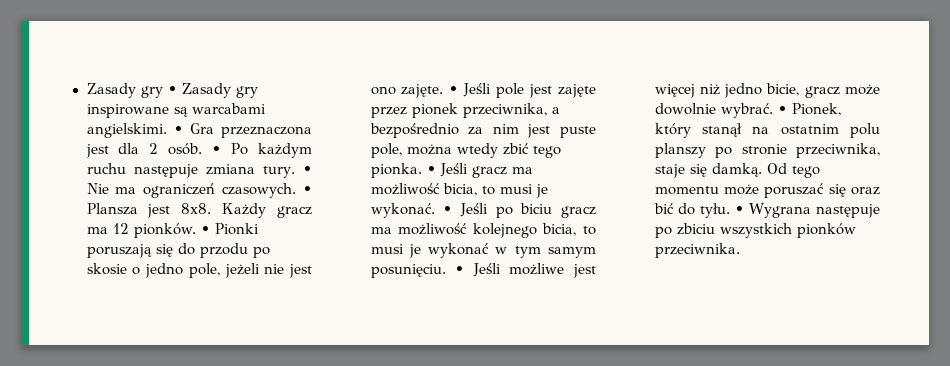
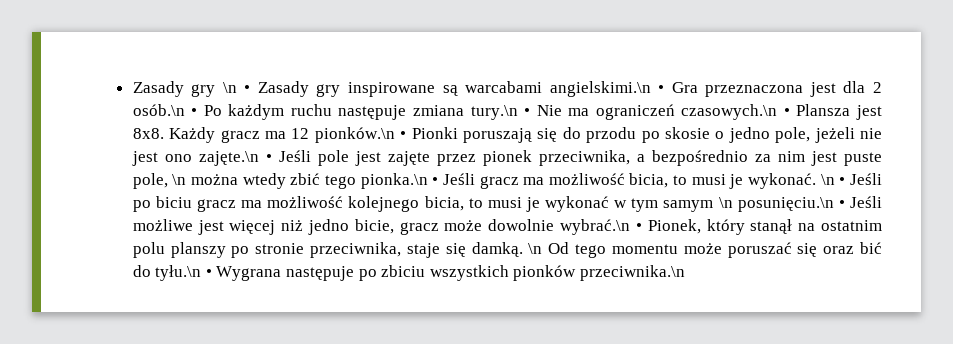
[86,83,163,98] Zasady gry -> [132,81,237,97] Zasady gry \n
[86,123,167,138] angielskimi. -> [549,81,651,97] angielskimi.\n
[168,143,203,155] osób. -> [132,104,185,116] osób.\n
[262,166,295,178] tury. -> [470,105,518,120] tury.\n
[222,183,297,198] czasowych. -> [681,104,778,120] czasowych.\n
[133,223,197,238] pionków. -> [314,127,395,143] pionków.\n
[401,84,444,98] zajęte. -> [198,151,259,166] zajęte.\n
(402, 150) none -> [172,174,187,185] \n
[370,163,422,178] pionka. -> [360,173,428,189] pionka.\n
(435, 210) none -> [820,174,835,185] \n
[370,264,446,278] posunięciu. -> [718,197,834,212] \n posunięciu.\n
[720,103,773,118] wybrać. -> [560,219,631,235] wybrać.\n
(762, 170) none -> [528,243,543,254] \n
[699,203,730,218] tyłu. -> [155,265,202,281] tyłu.\n
[654,243,740,258] przeciwnika. -> [580,265,686,281] przeciwnika.\n

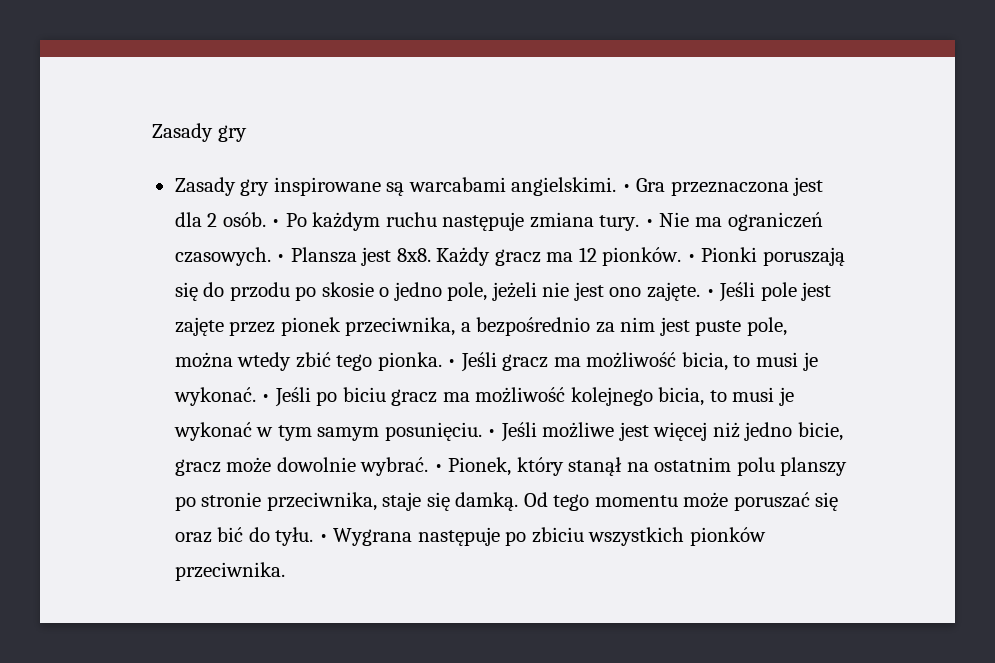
[132,81,251,97] Zasady gry \n • -> [152,123,247,142] Zasady gry //
[549,81,651,97] angielskimi.\n -> [511,177,617,196] angielskimi.
[132,104,185,116] osób.\n -> [222,212,266,227] osób.
[470,105,518,120] tury.\n -> [599,215,640,231] tury.
[681,104,778,120] czasowych.\n -> [174,247,271,266] czasowych.
[314,127,395,143] pionków.\n -> [602,247,682,266] pionków.
[198,151,259,166] zajęte.\n -> [646,282,700,301] zajęte.
[172,174,187,185] \n -> (787, 326) none
[360,173,428,189] pionka.\n -> [377,352,442,371] pionka.
[820,174,835,185] \n -> (256, 396) none
[718,197,834,212] \n posunięciu.\n -> [384,422,482,441] posunięciu.
[560,219,631,235] wybrać.\n -> [360,457,429,476] wybrać.
[528,243,543,254] \n -> (519, 501) none
[155,265,202,281] tyłu.\n -> [275,527,314,546] tyłu.
[580,265,686,281] przeciwnika.\n -> [174,562,285,581] przeciwnika.

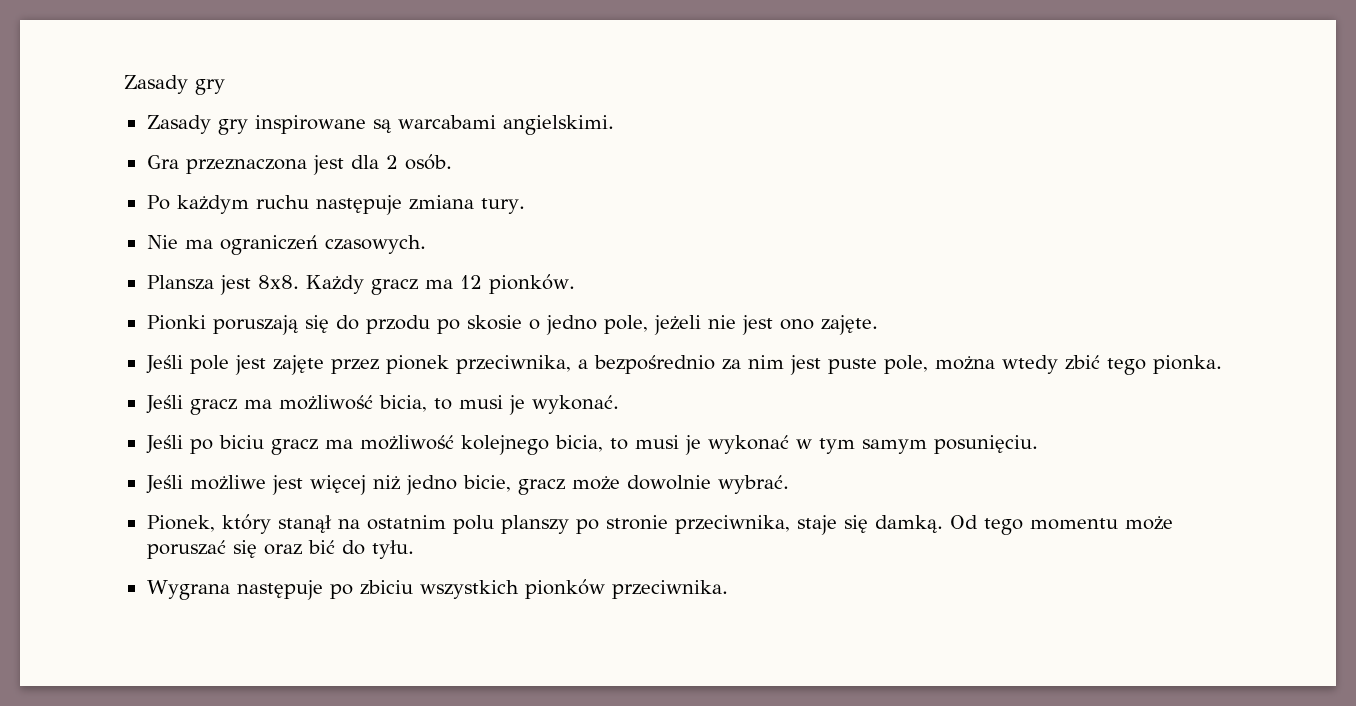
[621,184,631,192] • -> (614, 125) //
[271,219,281,227] • -> (452, 162) //
[644,219,654,227] • -> (525, 206) //
[276,254,286,262] • -> (426, 244) //
[686,254,696,262] • -> (575, 284) //
[705,289,715,297] • -> (878, 325) //
[447,359,457,367] • -> (1222, 364) //
[261,394,271,402] • -> (619, 404) //
[487,429,497,437] • -> (1038, 444) //
[433,464,443,472] • -> (789, 484) //
[318,534,328,542] • -> (414, 549) //

